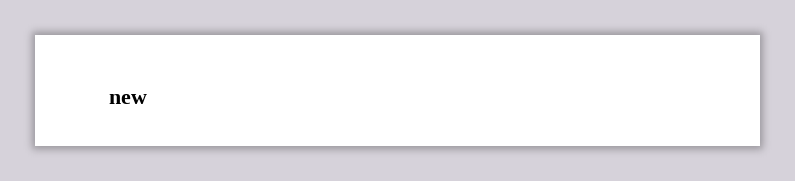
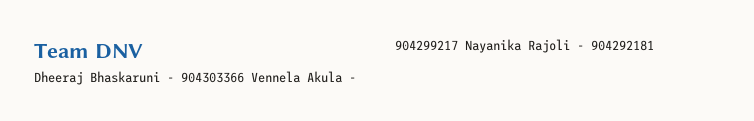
[109,94,147,104] new -> [34,43,143,59] [34,71,356,85] [395,39,654,53] Team DNV // Dheeraj Bhaskaruni - 904303366 Vennela Akula - 904299217 Nayanika Rajoli - 904292181

